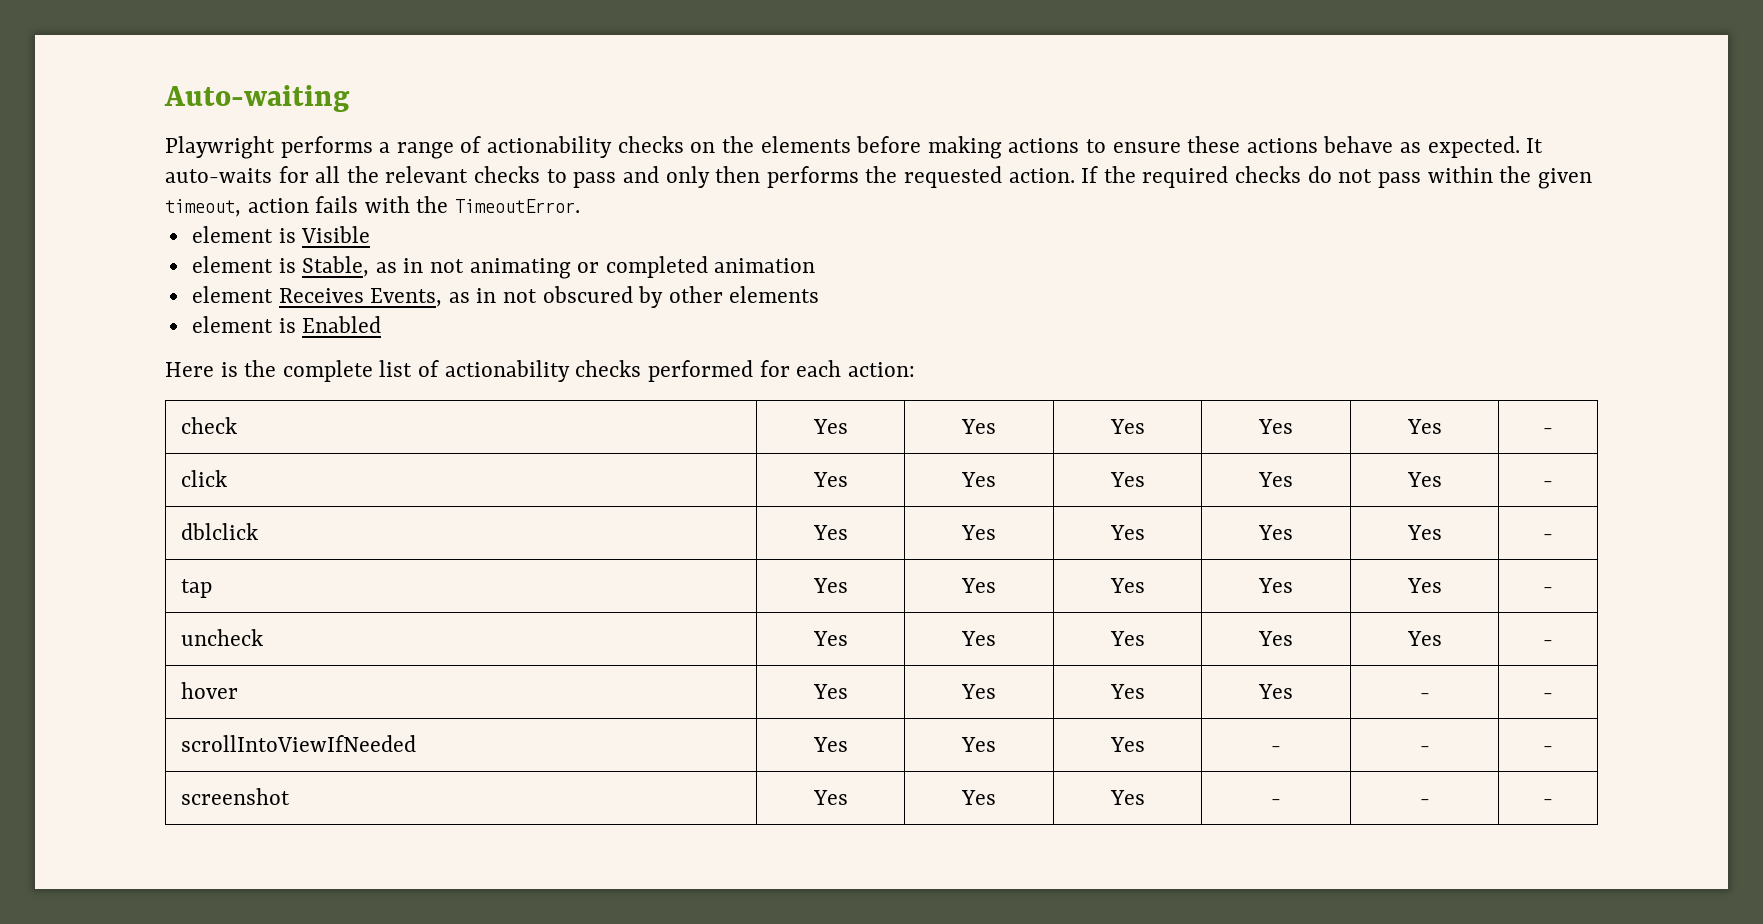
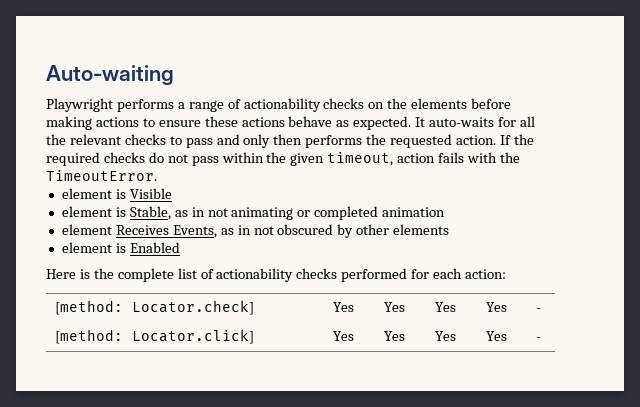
[181,417,238,434] [812,419,848,434] [961,419,997,434] [1109,419,1145,434] [1258,419,1293,434] [1406,419,1442,434] [1543,428,1553,434] [181,470,228,487] [812,472,848,487] [961,472,997,487] [1109,472,1145,487] [1258,472,1293,487] [1406,472,1442,487] [1543,481,1553,487] [181,523,259,540] [812,525,848,540] [961,525,997,540] [1109,525,1145,540] [1258,525,1293,540] [1406,525,1442,540] [1543,534,1553,540] [181,579,213,598] [812,578,848,593] [961,578,997,593] [1109,578,1145,593] [1258,578,1293,593] [1406,578,1442,593] [1543,587,1553,593] [181,629,264,646] [812,631,848,646] [961,631,997,646] [1109,631,1145,646] [1258,631,1293,646] [1406,631,1442,646] [1543,640,1553,646] [181,682,239,699] [812,684,848,699] [961,684,997,699] [1109,684,1145,699] [1258,684,1293,699] [1419,693,1430,699] [1543,693,1553,699] [181,735,417,752] [812,737,848,752] [961,737,997,752] [1109,737,1145,752] [1271,746,1281,752] [1419,746,1430,752] [1543,746,1553,752] [181,788,291,805] [812,790,848,805] [961,790,997,805] [1109,790,1145,805] [1271,799,1281,805] [1419,799,1430,805] [1543,799,1553,805] check | Yes | Yes | Yes | Yes | Yes | - // click | Yes | Yes | Yes | Yes | Yes | - // dblclick | Yes | Yes | Yes | Yes | Yes | - // tap | Yes | Yes | Yes | Yes | Yes | - // uncheck | Yes | Yes | Yes | Yes | Yes | - // hover | Yes | Yes | Yes | Yes | - | - // scrollIntoViewIfNeeded | Yes | Yes | Yes | - | - | - // screenshot | Yes | Yes | Yes | - | - | - -> [55,300,255,315] [332,302,354,312] [383,302,405,312] [434,302,456,312] [485,302,507,312] [535,308,541,312] [55,329,255,344] [332,331,354,341] [383,331,405,341] [434,331,456,341] [485,331,507,341] [535,337,541,341] [method: Locator.check] | Yes | Yes | Yes | Yes | - // [method: Locator.click] | Yes | Yes | Yes | Yes | -

